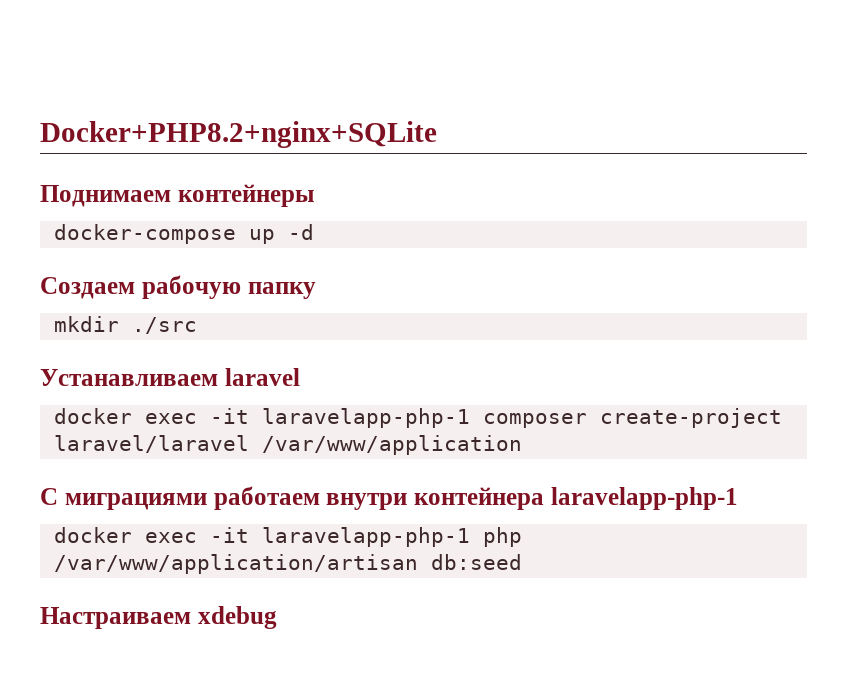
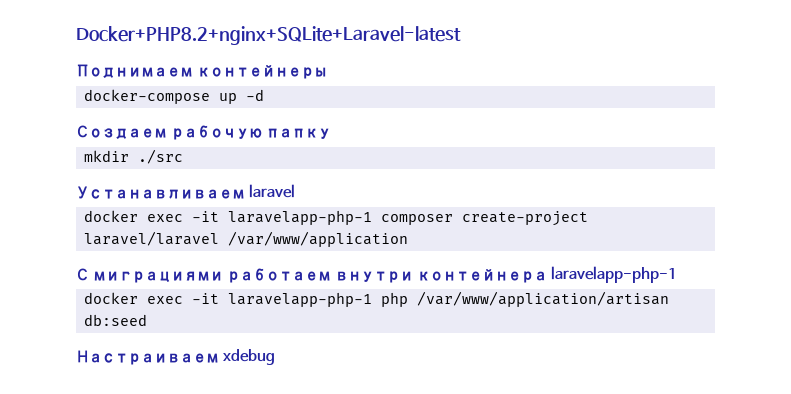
[40,121,437,148] Docker+PHP8.2+nginx+SQLite -> [76,26,461,45] Docker+PHP8.2+nginx+SQLite+Laravel-latest

